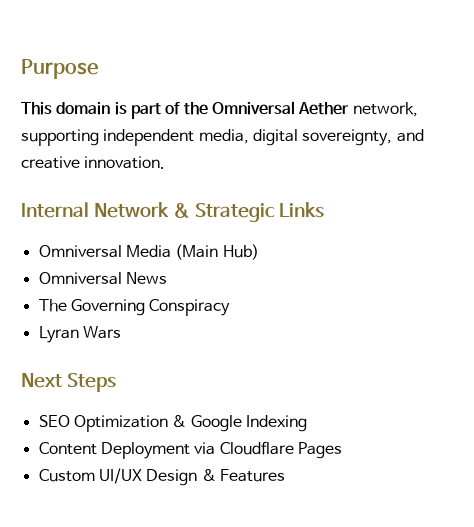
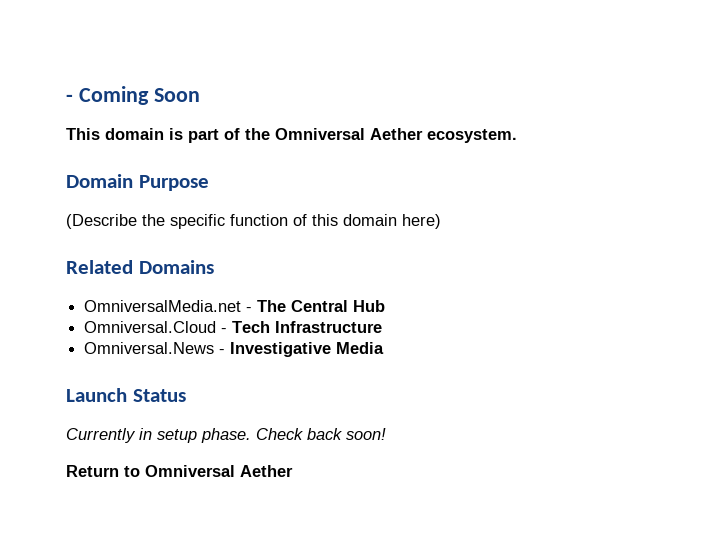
[21,59,98,79] Purpose -> [66,86,200,105] - Coming Soon
[352,102,418,117] [21,129,424,146] [21,156,166,169] [21,202,324,222] [38,244,259,260] [38,272,167,285] [38,299,231,316] [38,326,121,343] [21,373,116,392] [38,415,307,432] [38,441,342,459] [38,468,285,486] network, supporting independent media, digital sovereignty, and creative innovation. // Internal Network & Strategic Links // Omniversal Media (Main Hub) // Omniversal News // The Governing Conspiracy // Lyran Wars // Next Steps // SEO Optimization & Google Indexing // Content Deployment via Cloudflare Pages // Custom UI/UX Design & Features -> [427,129,517,143] [66,174,209,191] [66,214,441,229] [66,260,214,274] [84,300,386,312] [84,321,383,333] [84,342,385,357] [66,388,186,402] [66,428,386,443] [66,465,293,477] ecosystem. // Domain Purpose // (Describe the specific function of this domain here) // Related Domains // OmniversalMedia.net - The Central Hub // Omniversal.Cloud - Tech Infrastructure // Omniversal.News - Investigative Media // Launch Status // Currently in setup phase. Check back soon! // Return to Omniversal Aether

